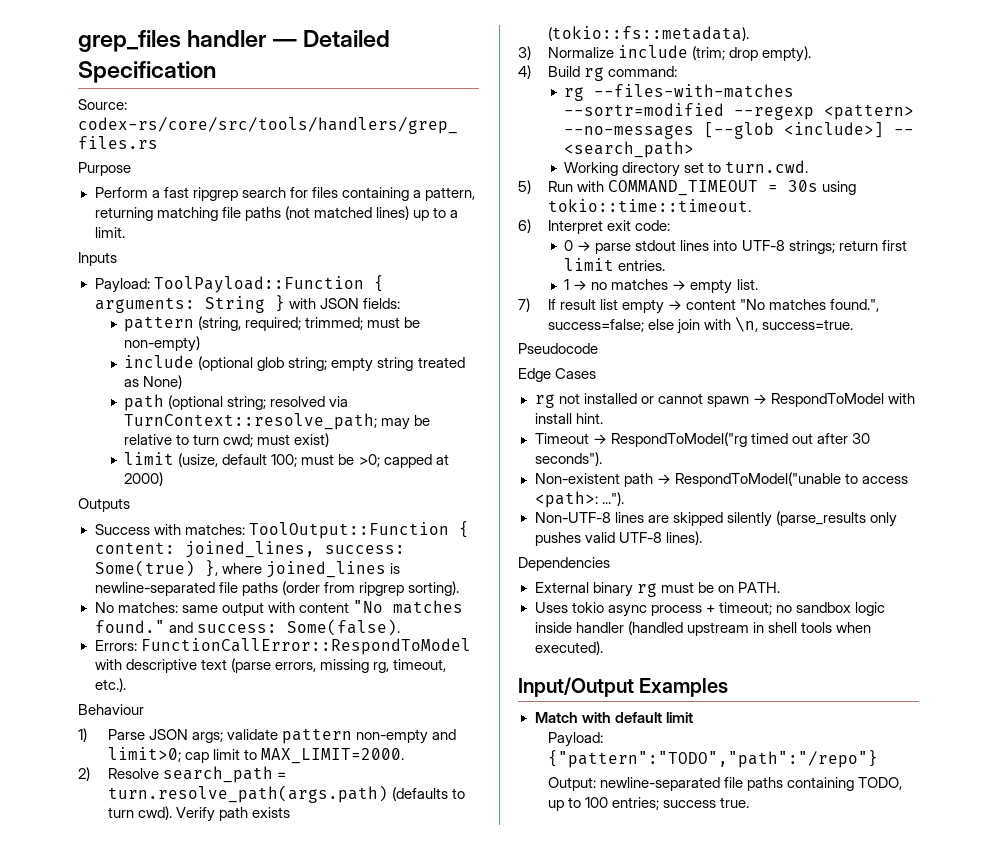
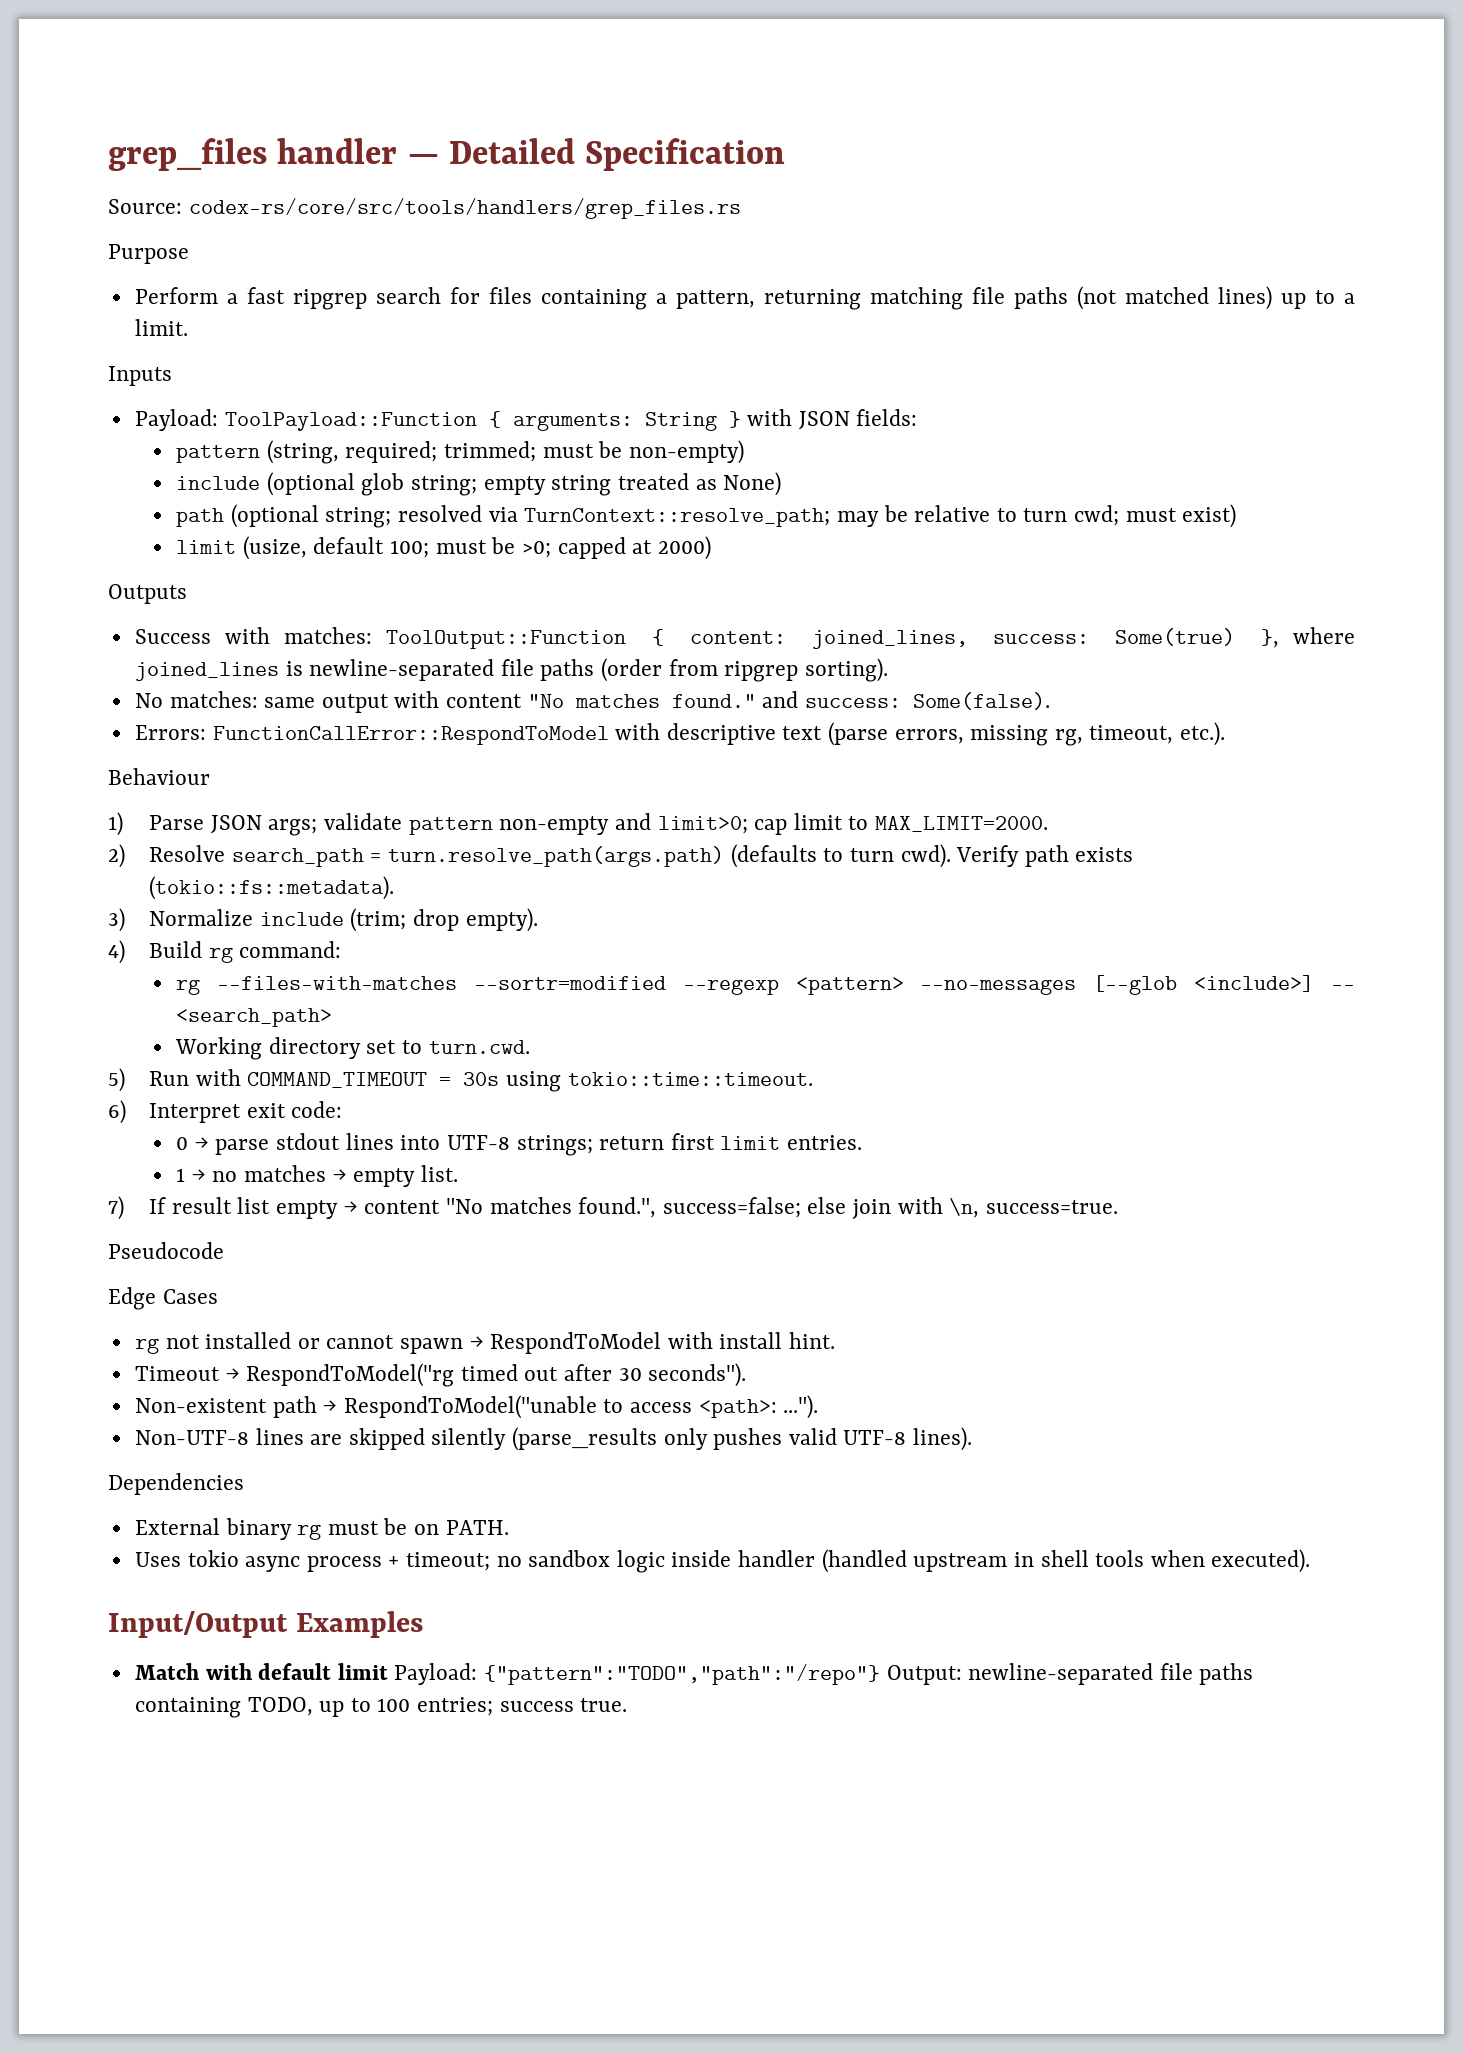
(693, 717) // -> (388, 1671) none
(878, 759) // -> (881, 1674) none

